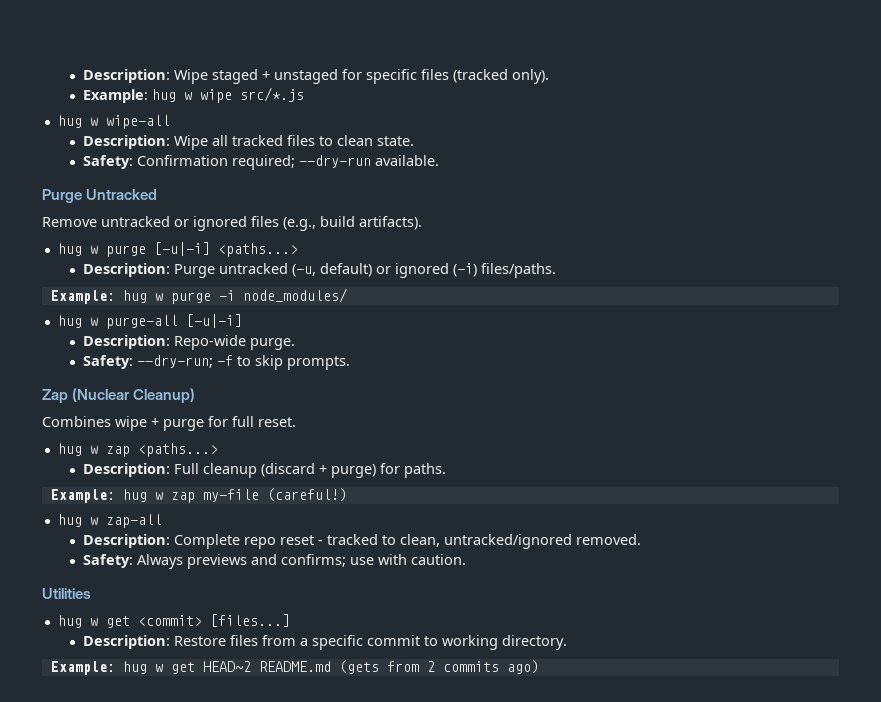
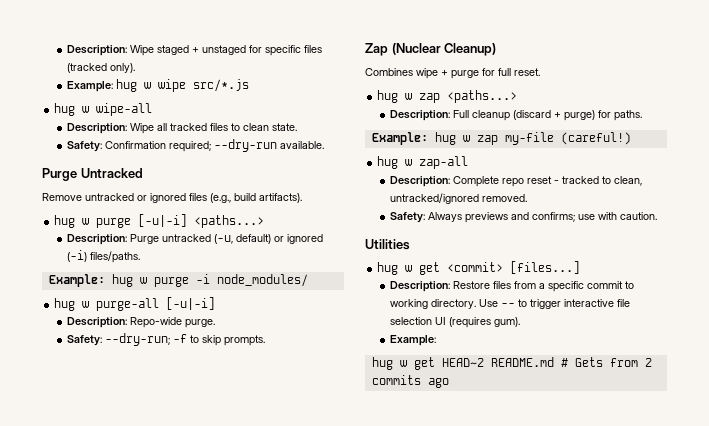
[50,661,115,675] // Example: -> [478,299,630,309] [389,317,520,328] [389,335,436,346] Use -- to trigger interactive file selection UI (requires gum). // Example: //
[338,660,379,674] (gets -> [560,357,603,367] # Gets
[506,660,539,674] ago) -> [427,378,449,388] ago

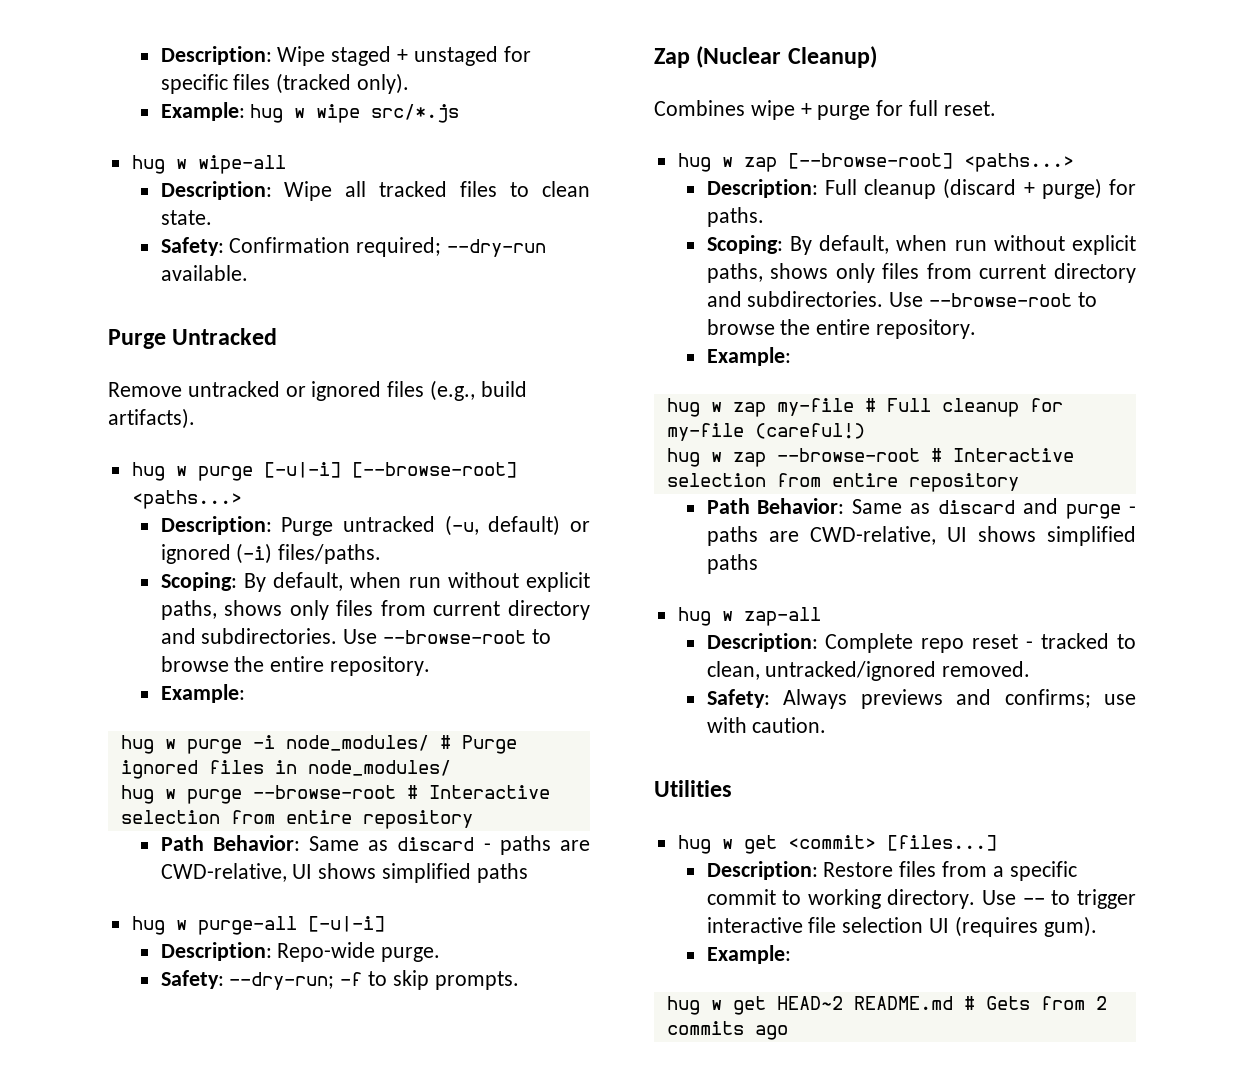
(188, 220) none -> [351,462,517,478] [--browse-root]
[48,274,105,287] // Example: -> [160,572,590,592] [160,600,590,620] [160,628,551,644] [160,656,430,676] [160,684,245,703] // Scoping: By default, when run without explicit paths, shows only files from current directory and subdirectories. Use --browse-root to browse the entire repository. // Example: //
(308, 280) none -> [439,735,517,754] [120,760,451,779] [120,785,550,804] [120,810,473,829] [160,835,590,855] [160,863,528,883] # Purge ignored files in node_modules/ // hug w purge --browse-root # Interactive selection from entire repository // Path Behavior: Same as discard - paths are CWD-relative, UI shows simplified paths
(441, 98) none -> [787,153,953,169] [--browse-root]
[371,132,428,145] // Example: -> [706,235,1136,255] [706,263,1136,283] [706,291,1097,307] [706,319,976,339] [706,347,791,366] // Scoping: By default, when run without explicit paths, shows only files from current directory and subdirectories. Use --browse-root to browse the entire repository. // Example: //
[560,132,631,145] (careful!) -> [864,398,1063,417] [666,423,865,441] [666,448,1074,467] [666,473,1019,492] [706,498,1136,519] [706,526,1136,546] [706,554,758,574] # Full cleanup for my-file (careful!) // hug w zap --browse-root # Interactive selection from entire repository // Path Behavior: Same as discard and purge - paths are CWD-relative, UI shows simplified paths

